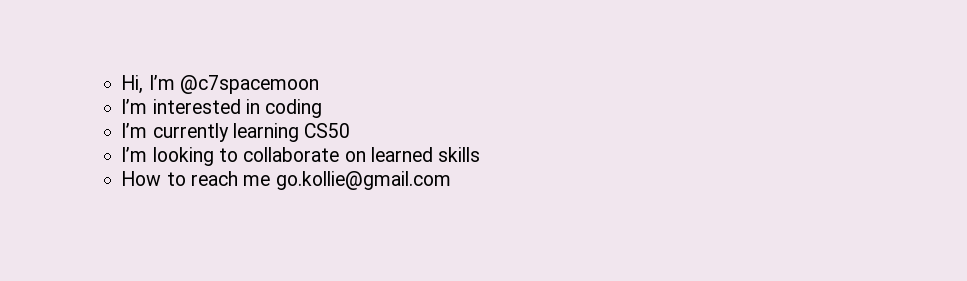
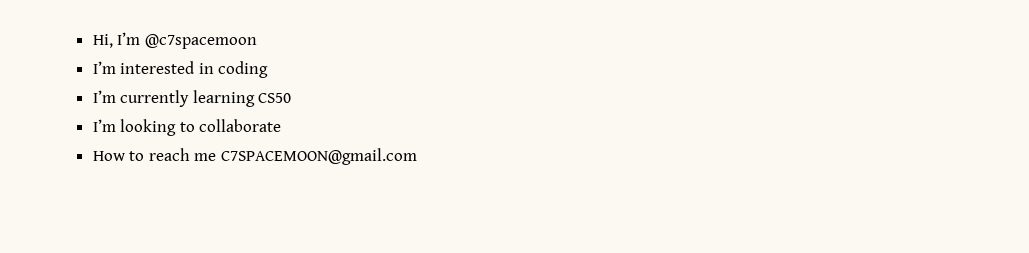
[344,147,481,162] on learned skills -> (282, 125) none
[275,171,451,190] go.kollie@gmail.com -> [221,148,418,165] C7SPACEMOON@gmail.com

